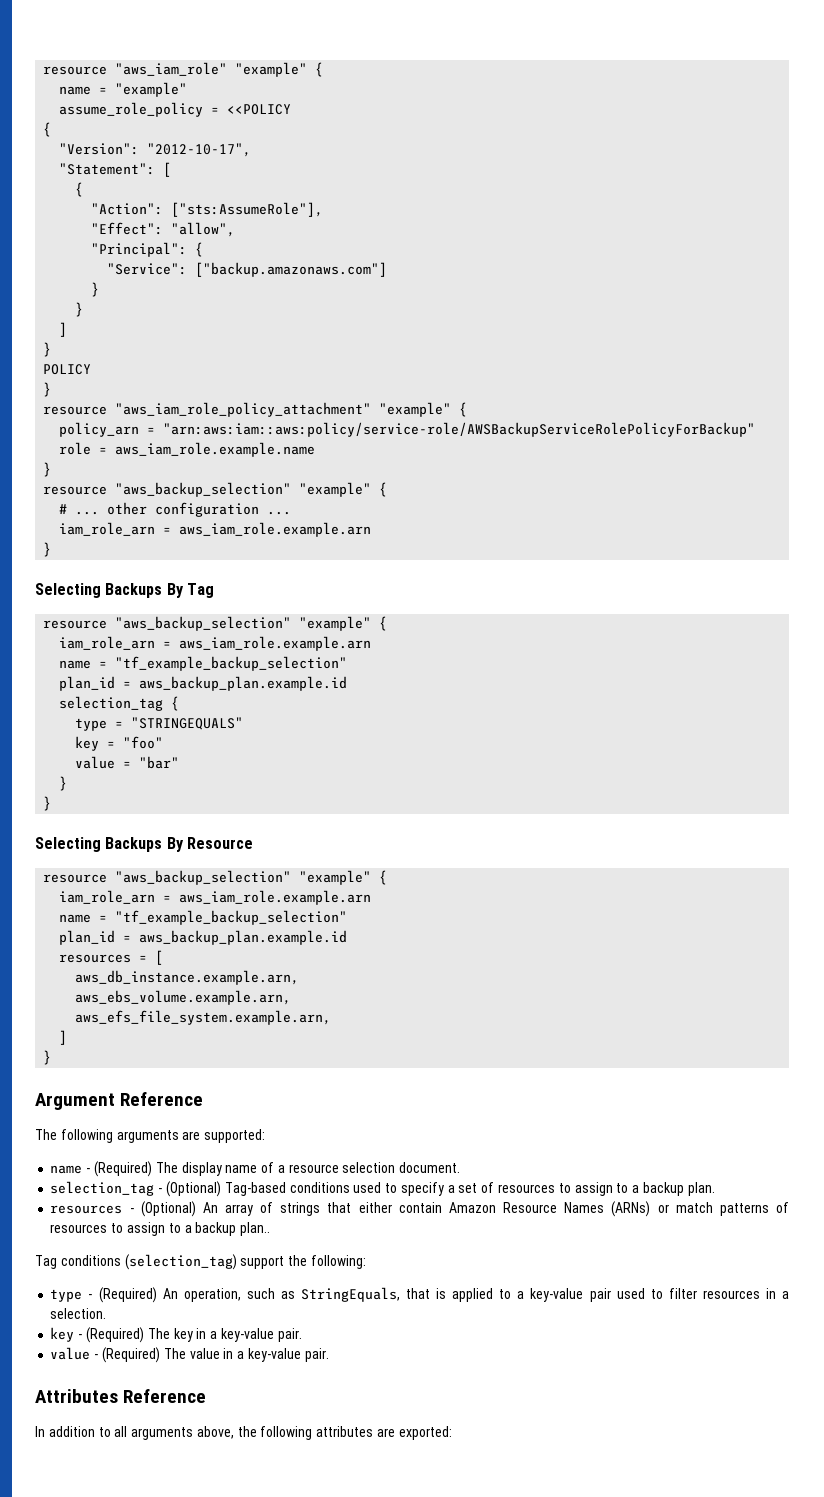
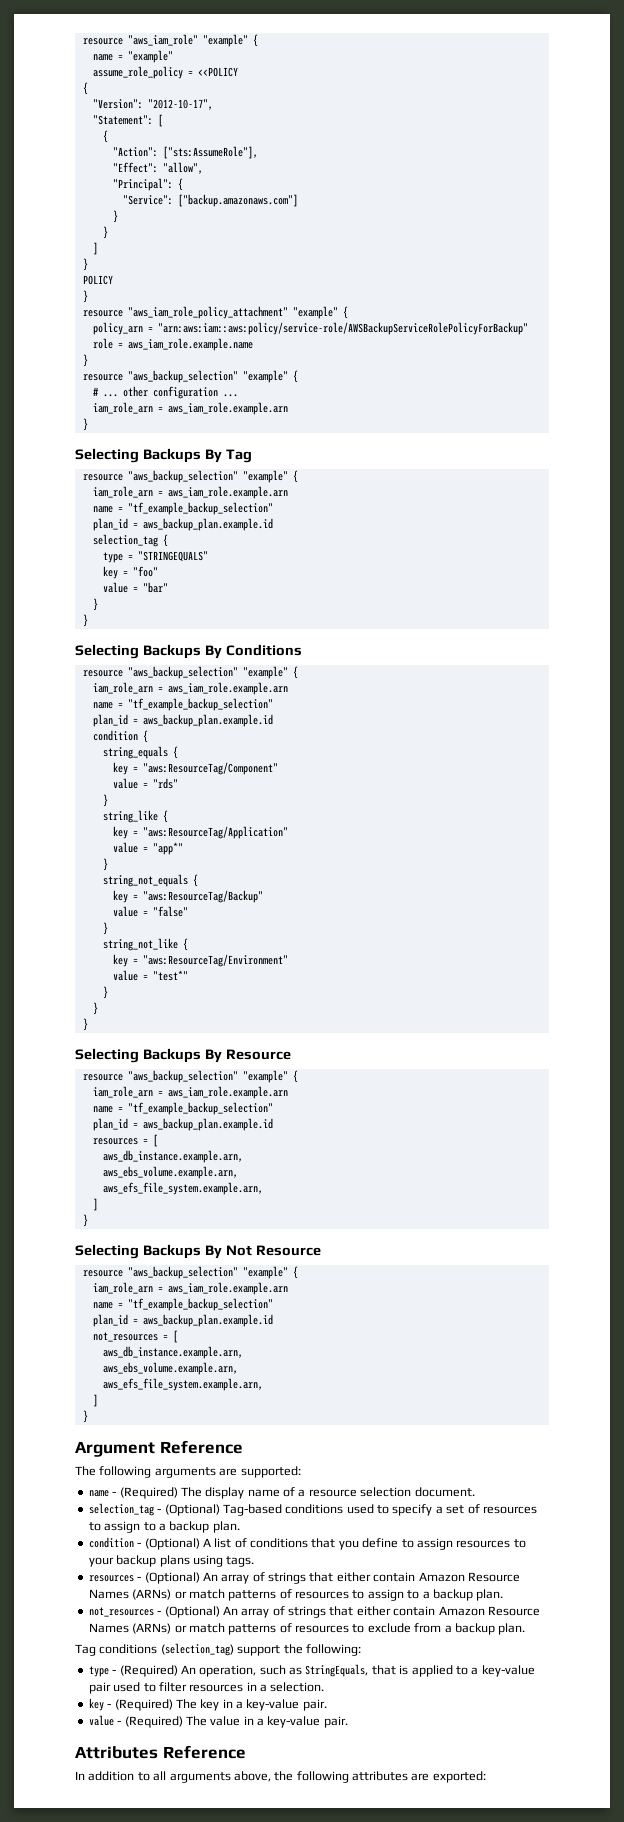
(52, 803) none -> [75,644,302,659] [82,666,298,679] [92,682,288,695] [92,698,273,711] [92,714,273,727] [92,730,148,743] [102,746,178,759] [112,762,278,775] [112,778,178,789] [102,794,108,807] [102,810,168,823] [112,826,288,839] [112,842,183,855] [102,858,108,871] [102,874,198,887] [112,890,263,903] [112,906,188,917] [102,922,108,935] [102,938,188,951] [112,954,288,967] [112,970,188,981] [102,986,108,999] [92,1002,98,1015] [82,1018,88,1031] // Selecting Backups By Conditions // resource "aws_backup_selection" "example" { // iam_role_arn = aws_iam_role.example.arn // name = "tf_example_backup_selection" // plan_id = aws_backup_plan.example.id // condition { // string_equals { // key = "aws:ResourceTag/Component" // value = "rds" // } // string_like { // key = "aws:ResourceTag/Application" // value = "app*" // } // string_not_equals { // key = "aws:ResourceTag/Backup" // value = "false" // } // string_not_like { // key = "aws:ResourceTag/Environment" // value = "test*" // } // } // }
(52, 1057) none -> [75,1244,321,1259] [82,1266,298,1279] [92,1282,288,1295] [92,1298,273,1311] [92,1314,273,1327] [92,1330,178,1343] [102,1346,243,1359] [102,1362,238,1375] [102,1378,263,1391] [92,1394,98,1407] [82,1410,88,1423] // Selecting Backups By Not Resource // resource "aws_backup_selection" "example" { // iam_role_arn = aws_iam_role.example.arn // name = "tf_example_backup_selection" // plan_id = aws_backup_plan.example.id // not_resources = [ // aws_db_instance.example.arn, // aws_ebs_volume.example.arn, // aws_efs_file_system.example.arn, // ] // }
(715, 1189) none -> [88,1537,526,1550] [88,1555,255,1567] // condition - (Optional) A list of conditions that you define to assign resources to your backup plans using tags.
[240,1222,271,1236] plan.. -> [476,1589,504,1601] [88,1606,540,1618] [88,1623,526,1635] plan. // not_resources - (Optional) An array of strings that either contain Amazon Resource Names (ARNs) or match patterns of resources to exclude from a backup plan.

